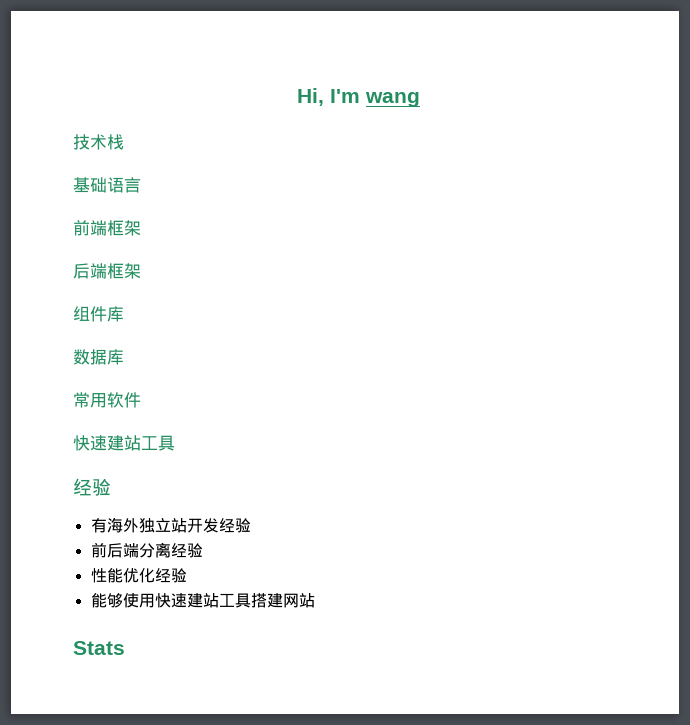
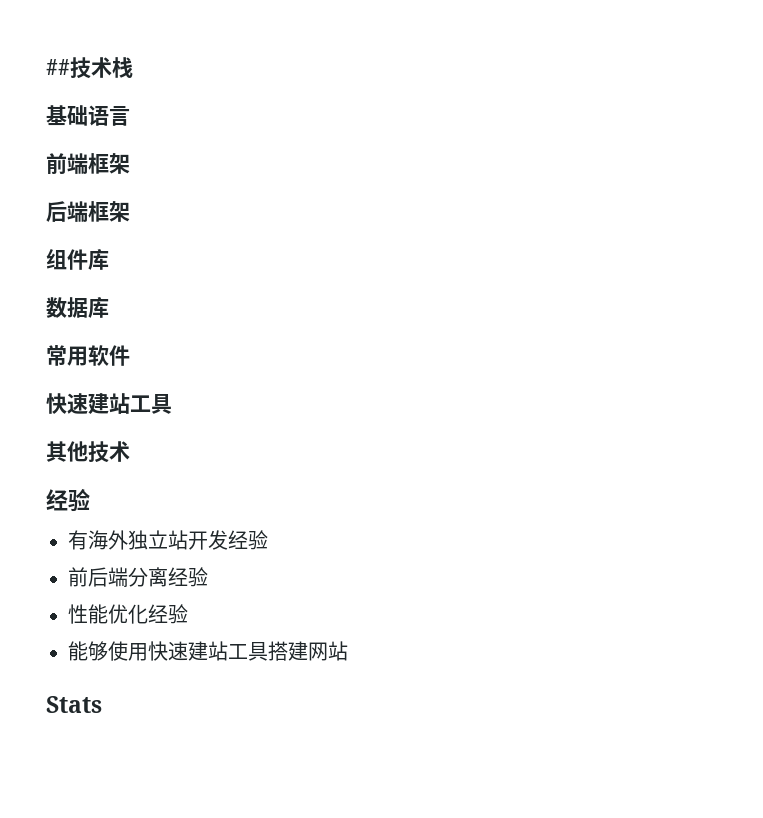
[297,88,420,107] Hi, I'm wang // -> [46,59,70,75] ##
(175, 443) none -> [46,441,130,463] // 其他技术

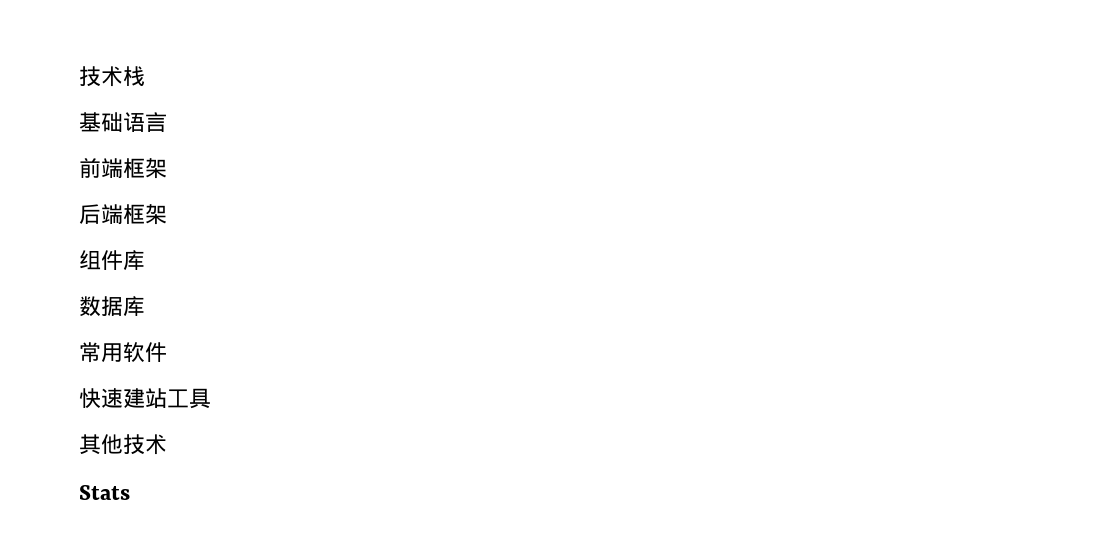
[46,59,70,75] ## -> (79, 76) none
[46,488,90,512] [68,530,268,550] [68,567,208,587] [68,604,188,624] [68,641,348,661] // 经验 // 有海外独立站开发经验 // 前后端分离经验 // 性能优化经验 // 能够使用快速建站工具搭建网站 -> (167, 444) none

